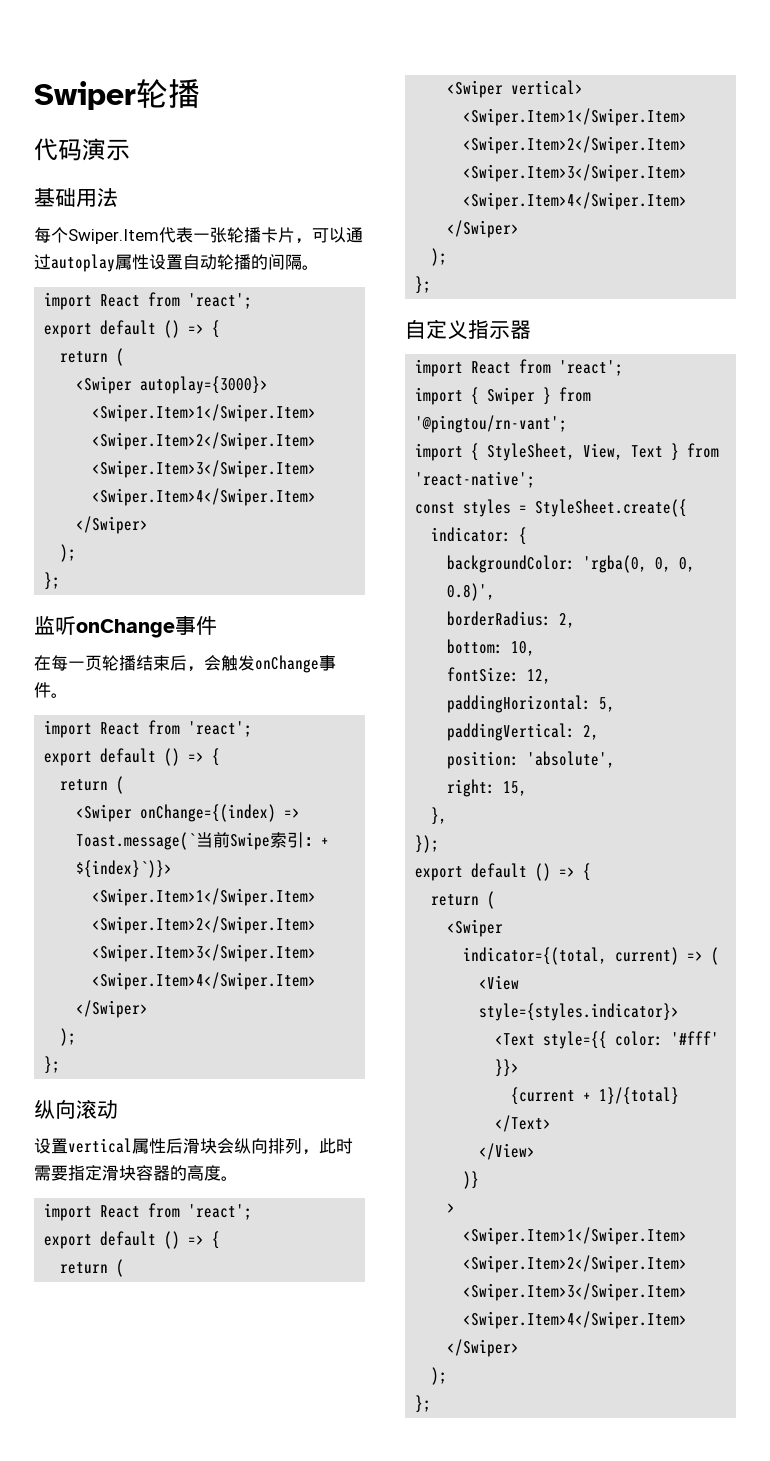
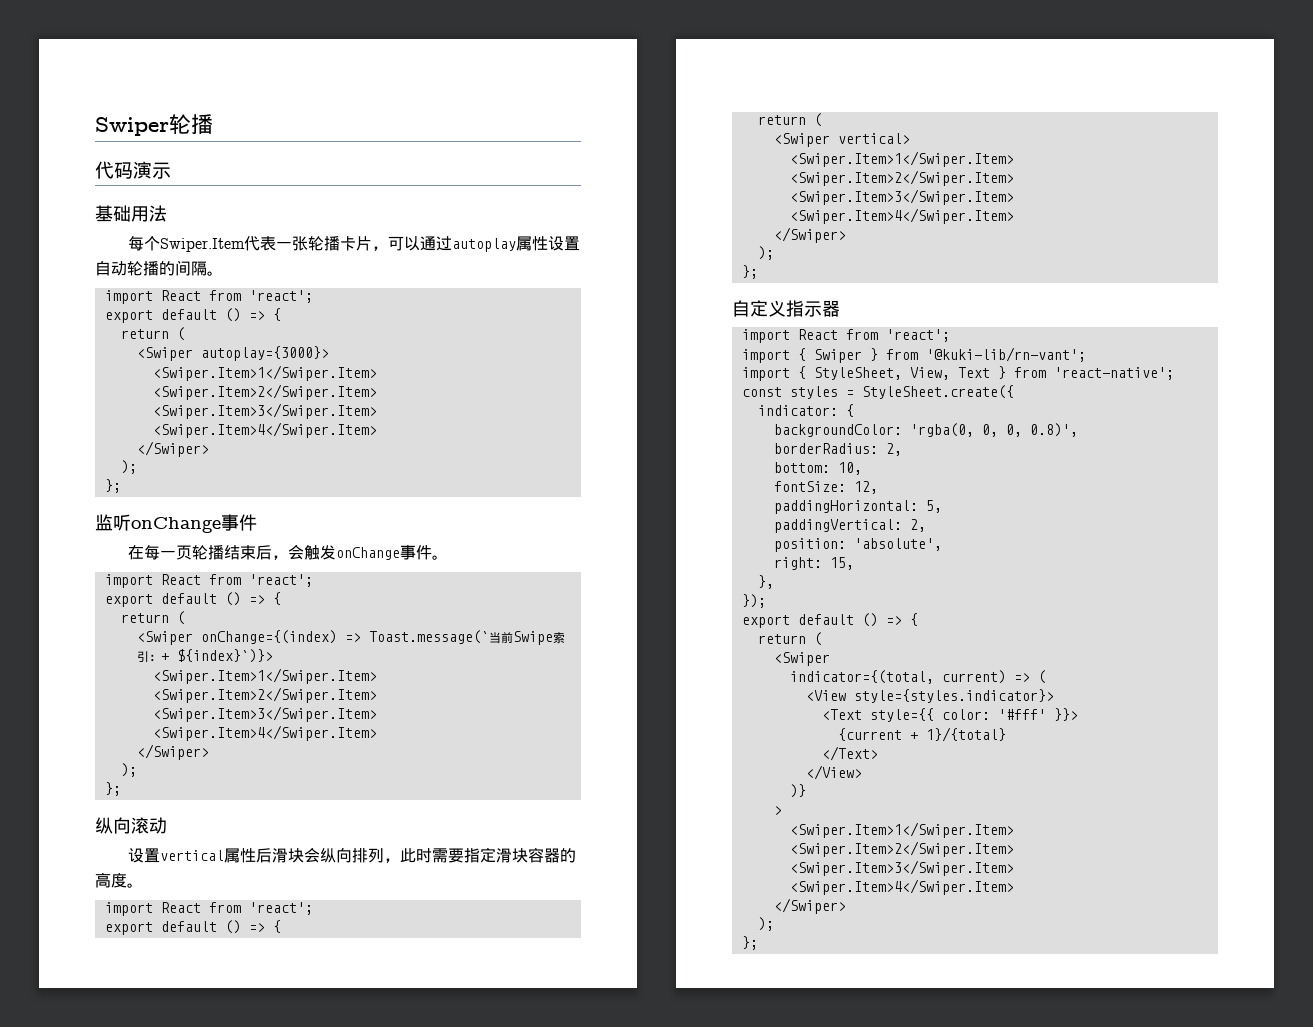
[415,415,568,433] '@pingtou/rn-vant'; -> [925,347,1086,362] '@kuki-lib/rn-vant';

